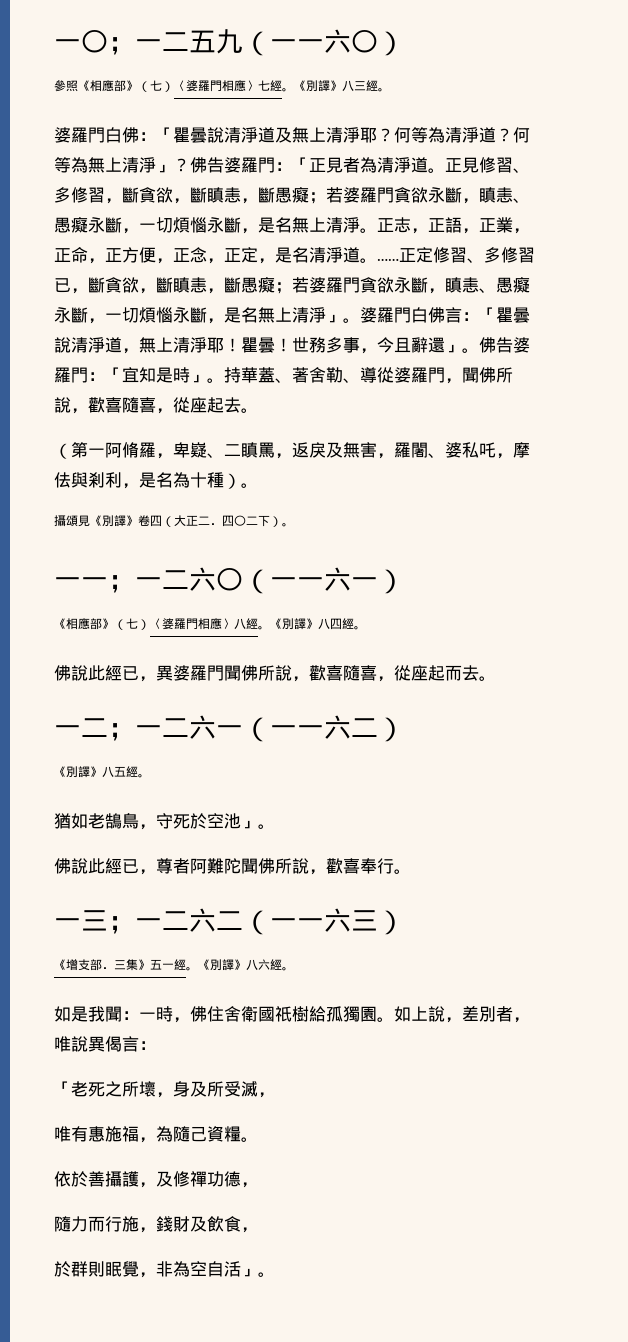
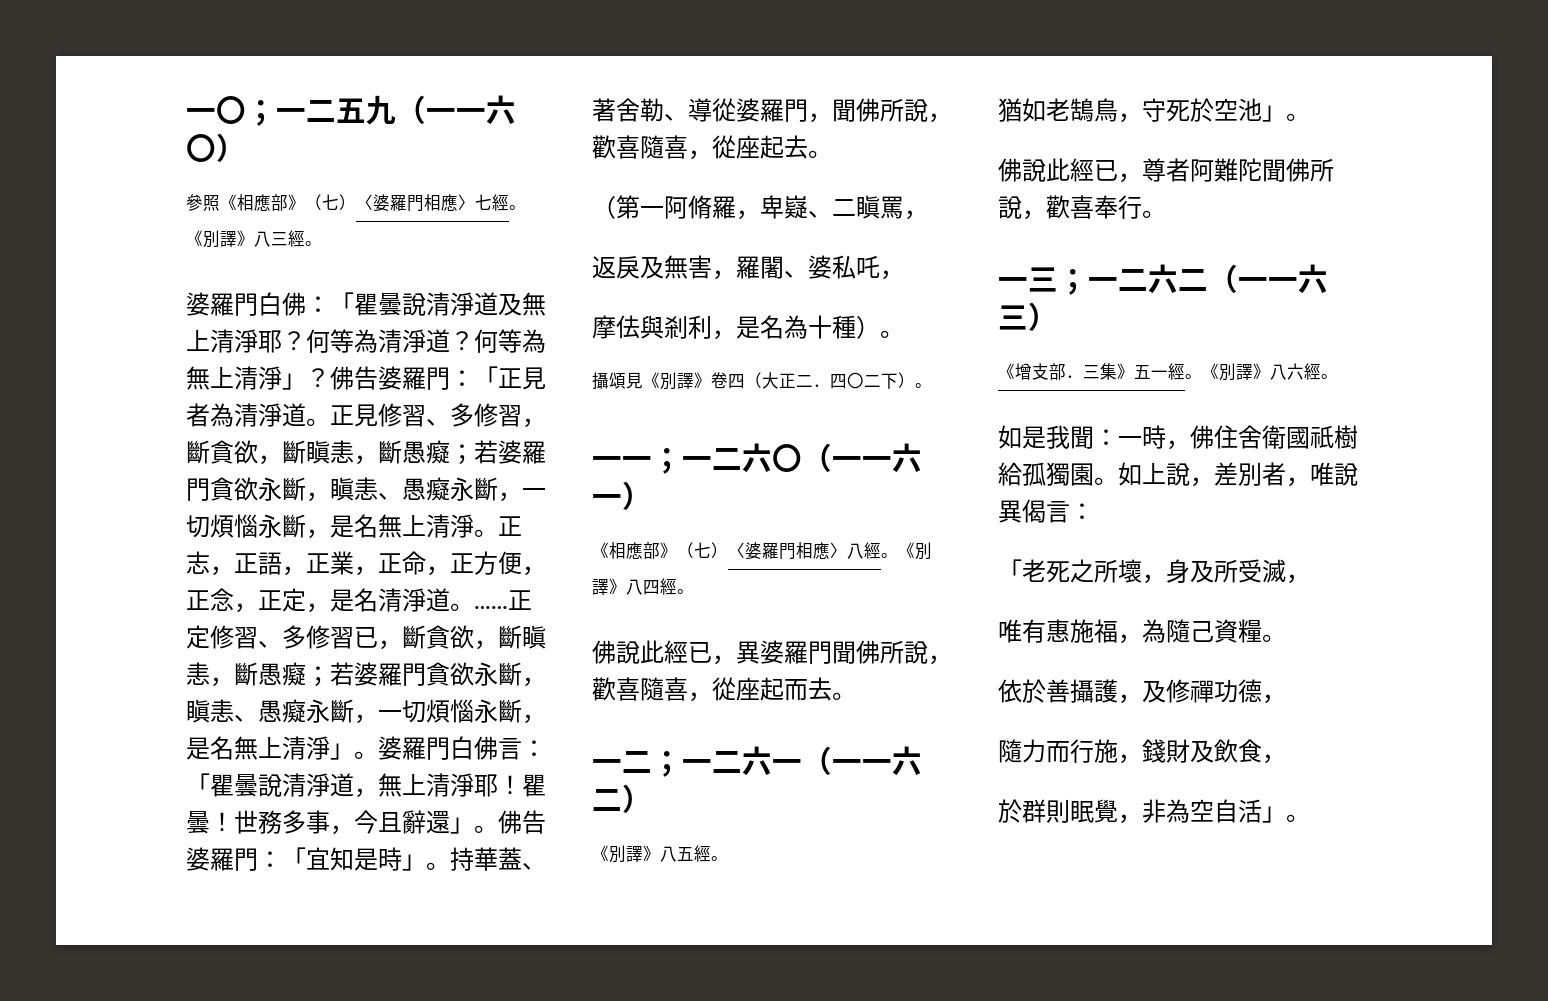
(292, 456) none -> (928, 215) //
(513, 456) none -> (904, 275) //

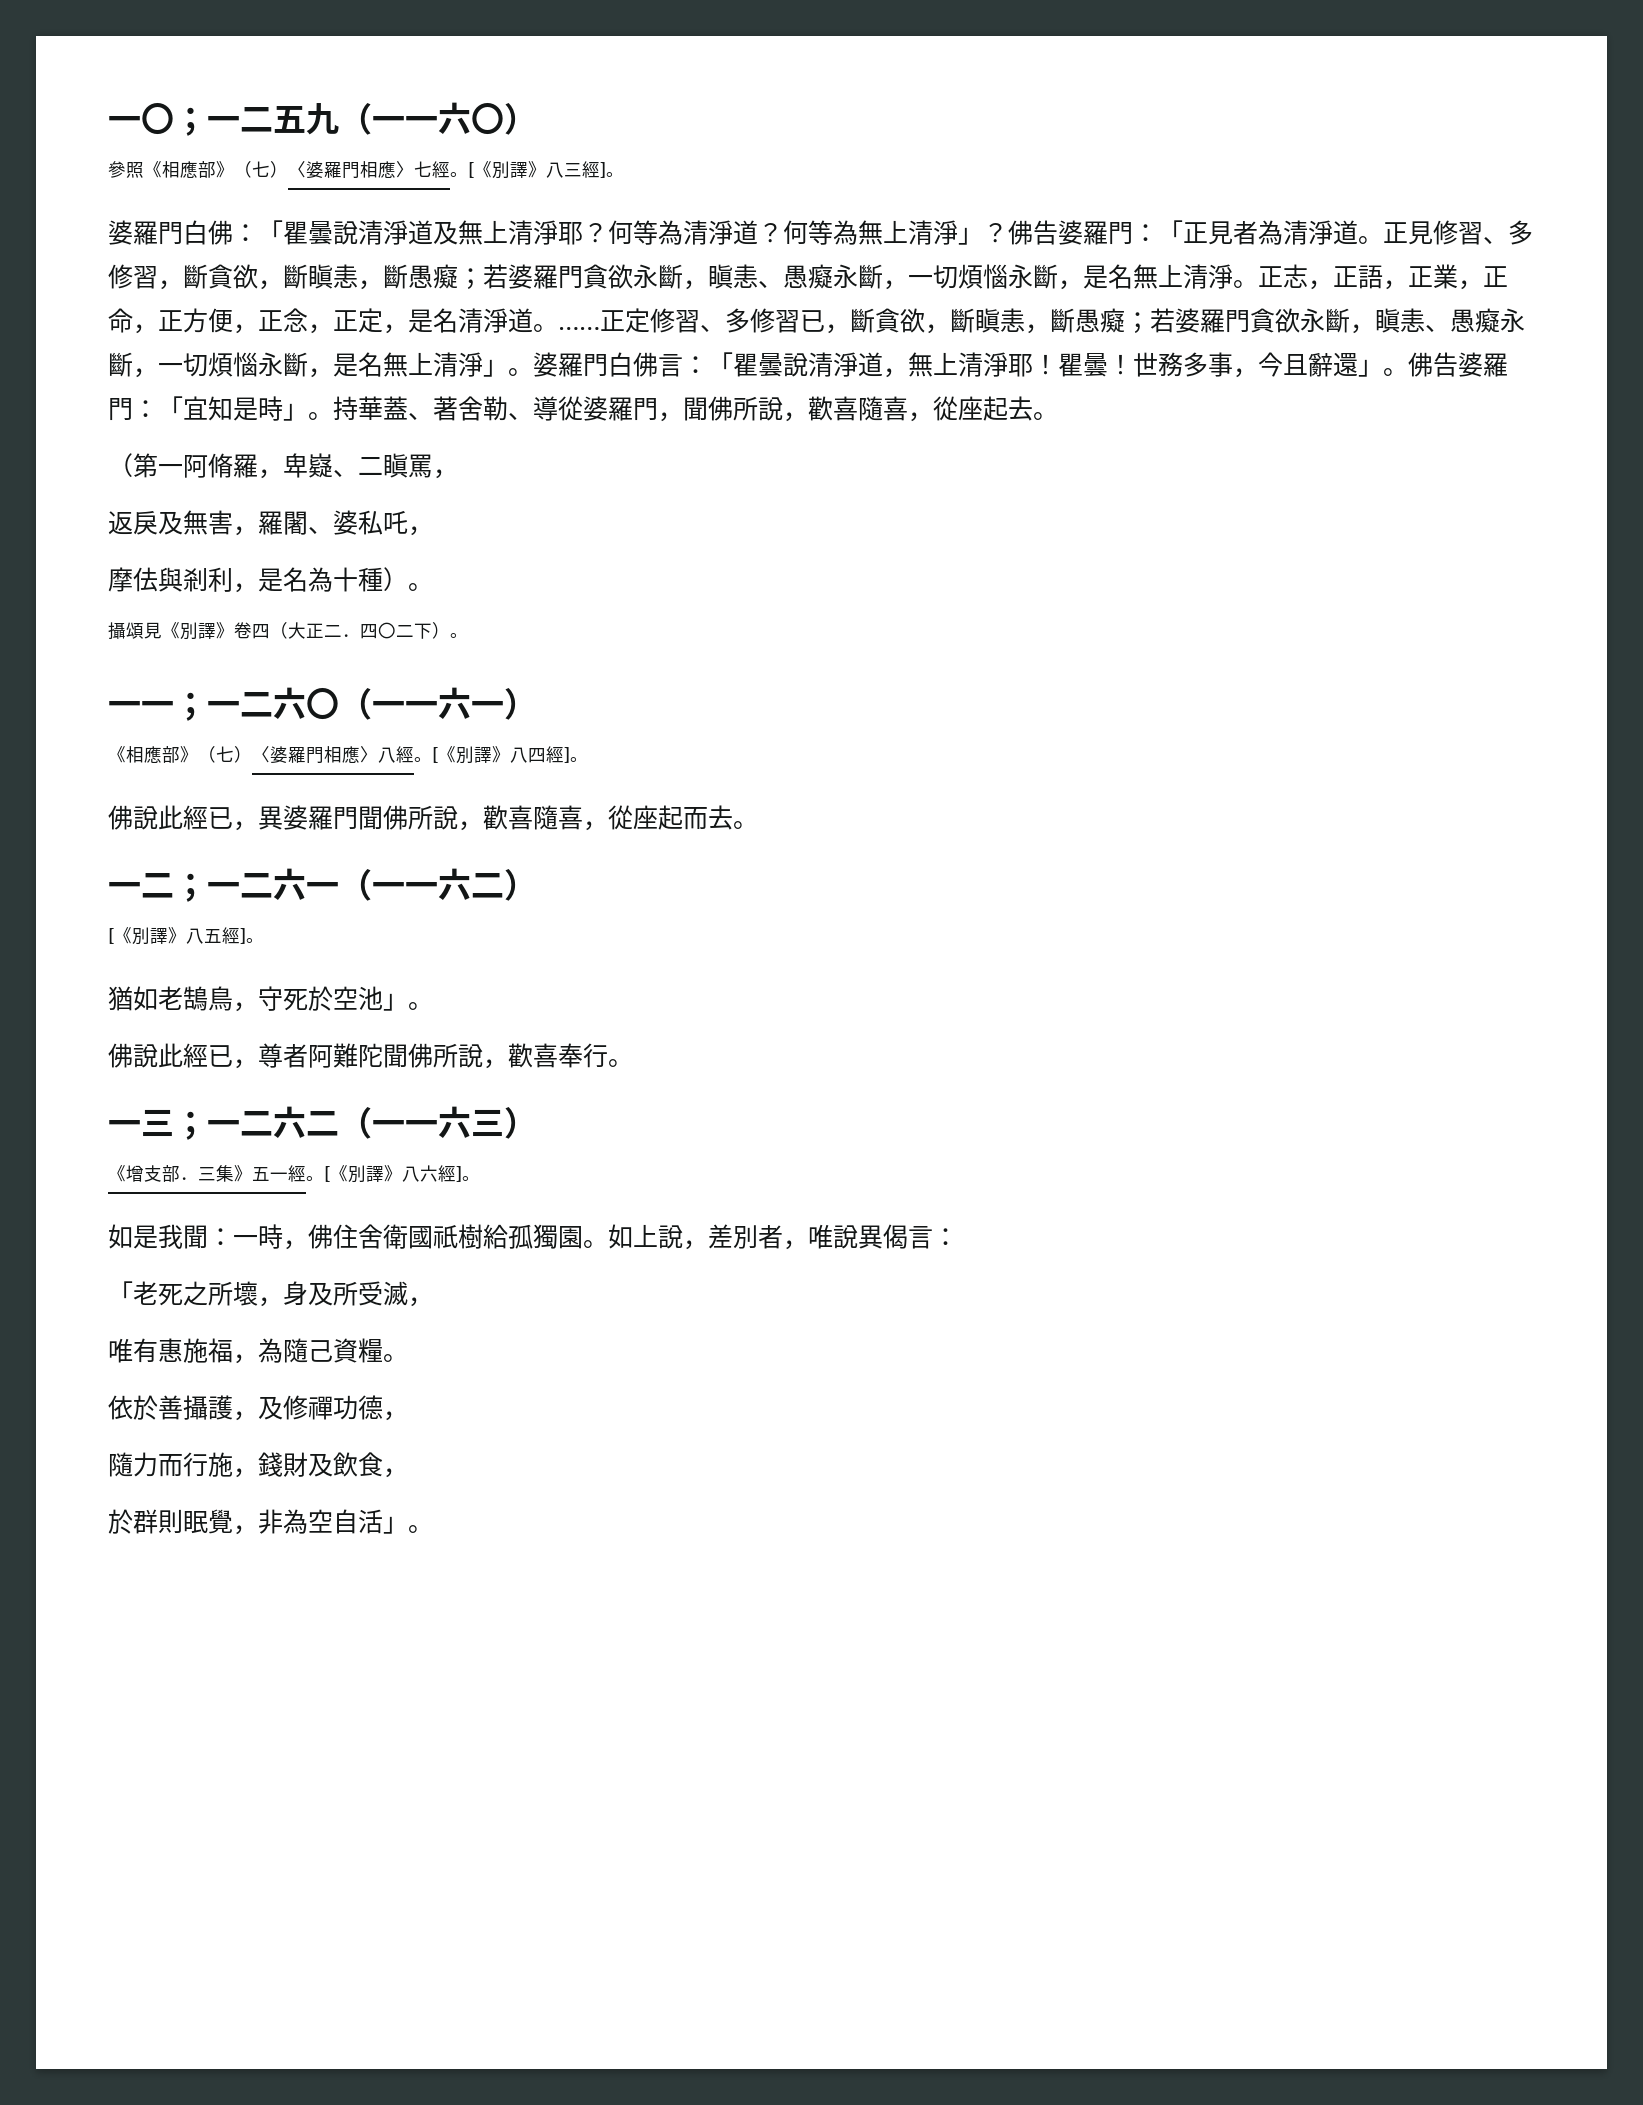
(526, 207) none -> [468,162,474,178] [
(305, 238) none -> [600,162,606,178] ]
(898, 555) none -> [432,747,438,763] [
(677, 586) none -> [564,747,570,763] ]
(652, 798) none -> [108,928,114,944] [
(711, 853) none -> [240,928,246,944] ]
(1202, 376) none -> [324,1166,330,1182] [
(1321, 371) none -> [456,1166,462,1182] ]

